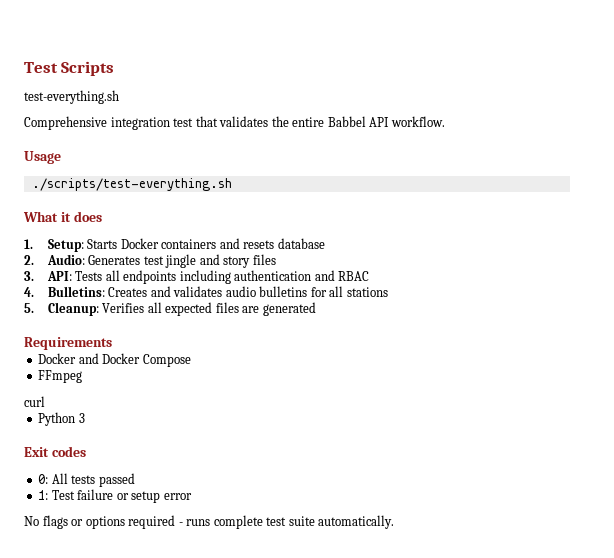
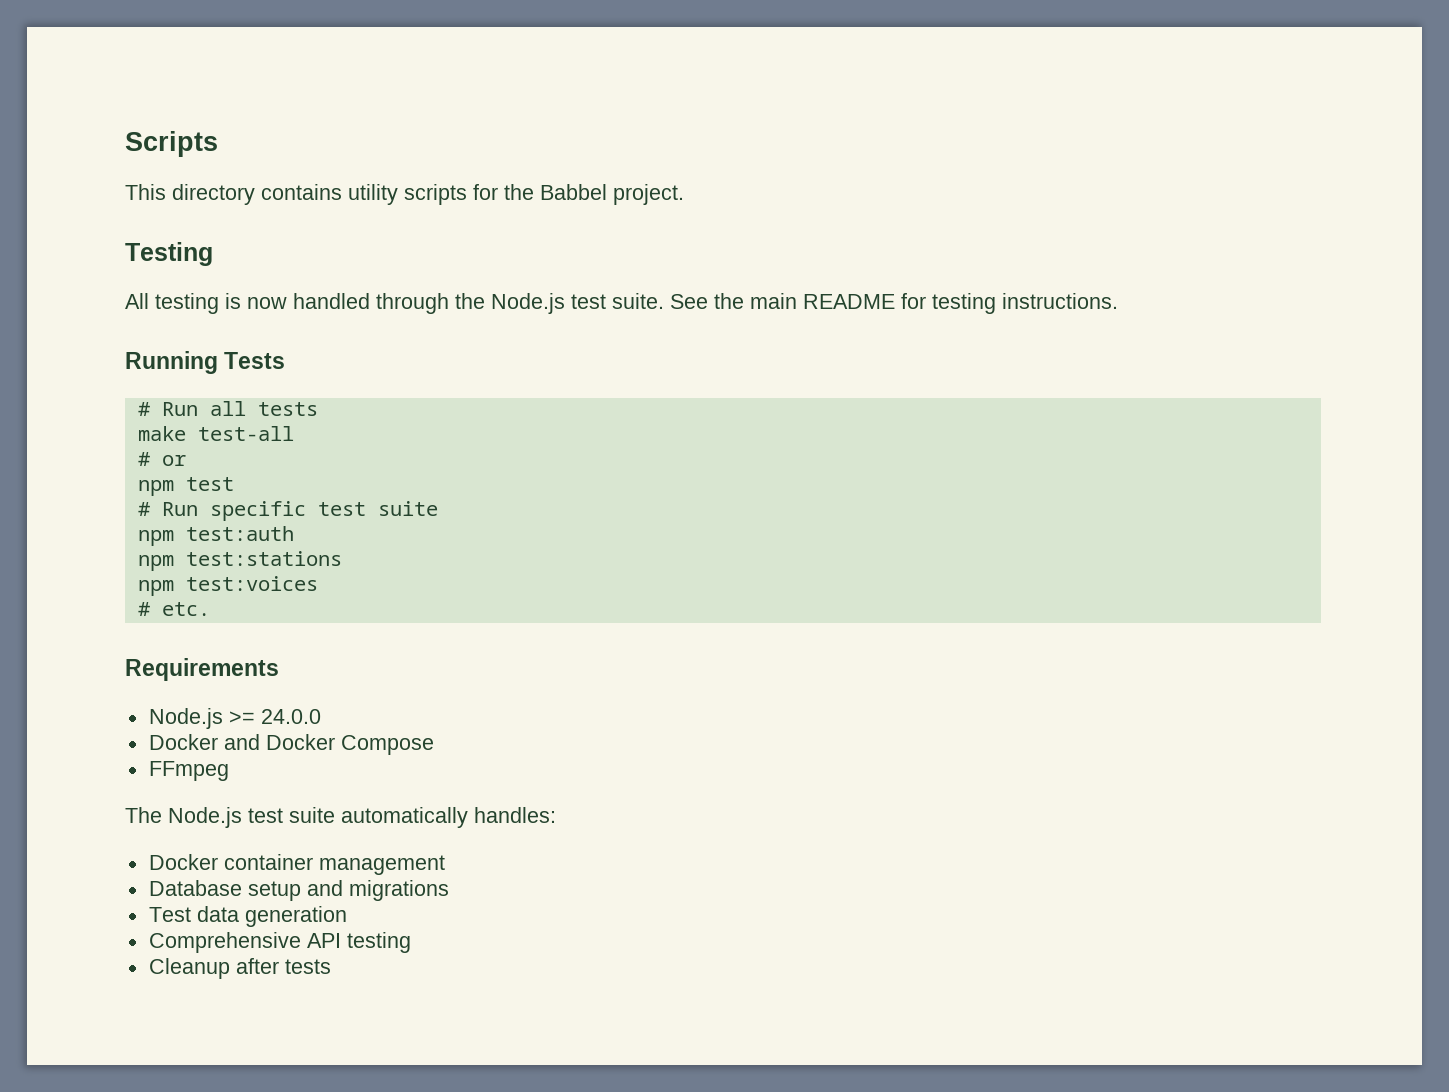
[24,62,58,73] Test -> (125, 144) none
[24,90,119,104] [24,116,445,130] [24,151,61,164] [31,178,232,191] [23,211,102,222] [24,238,325,252] [24,254,276,268] [24,270,370,284] [24,286,388,297] [24,302,316,316] [24,337,112,350] test-everything.sh // Comprehensive integration test that validates the entire Babbel API workflow. // Usage // ./scripts/test-everything.sh // What it does // 1. Setup: Starts Docker containers and resets database // 2. Audio: Generates test jingle and story files // 3. API: Tests all endpoints including authentication and RBAC // 4. Bulletins: Creates and validates audio bulletins for all stations // 5. Cleanup: Verifies all expected files are generated // Requirements -> [125,184,684,205] [125,242,213,266] [125,293,1118,314] [125,351,286,374] [137,401,318,416] [137,426,294,441] [137,452,186,466] [137,477,234,496] [137,501,438,521] [137,526,294,546] [137,551,342,571] [137,576,318,596] [137,602,210,616] [125,658,279,681] [148,708,321,729] This directory contains utility scripts for the Babbel project. // Testing // All testing is now handled through the Node.js test suite. See the main README for testing instructions. // Running Tests // # Run all tests // make test-all // # or // npm test // # Run specific test suite // npm test:auth // npm test:stations // npm test:voices // # etc. // Requirements // Node.js >= 24.0.0
[24,396,45,407] [38,412,85,426] [24,446,86,457] [38,473,135,487] [38,489,192,503] [24,515,395,529] curl // Python 3 // Exit codes // 0: All tests passed // 1: Test failure or setup error // No flags or options required - runs complete test suite automatically. -> [125,807,556,828] [148,854,445,875] [148,880,449,901] [148,906,347,927] [148,932,411,953] [148,958,331,979] The Node.js test suite automatically handles: // Docker container management // Database setup and migrations // Test data generation // Comprehensive API testing // Cleanup after tests

